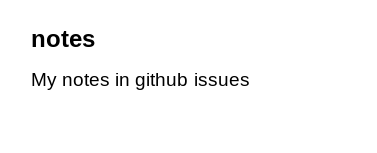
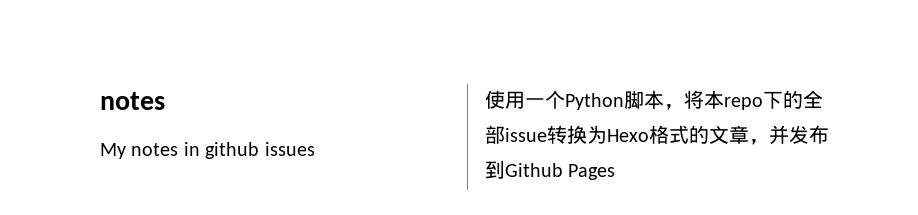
(250, 79) none -> [485,90,823,110] [485,125,829,145] [485,160,616,180] // 使用一个Python脚本，将本repo下的全部issue转换为Hexo格式的文章，并发布到Github Pages

